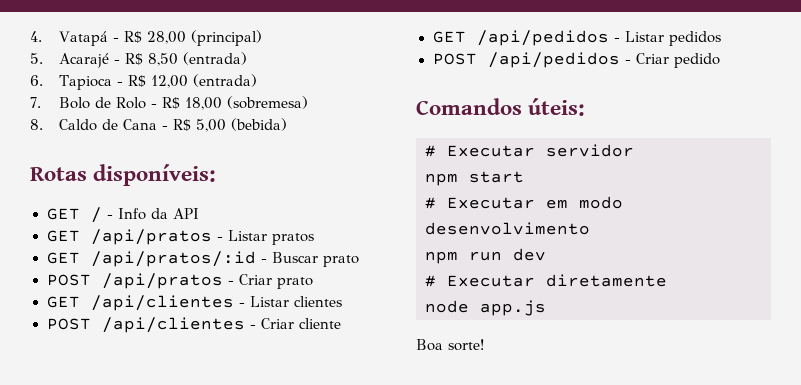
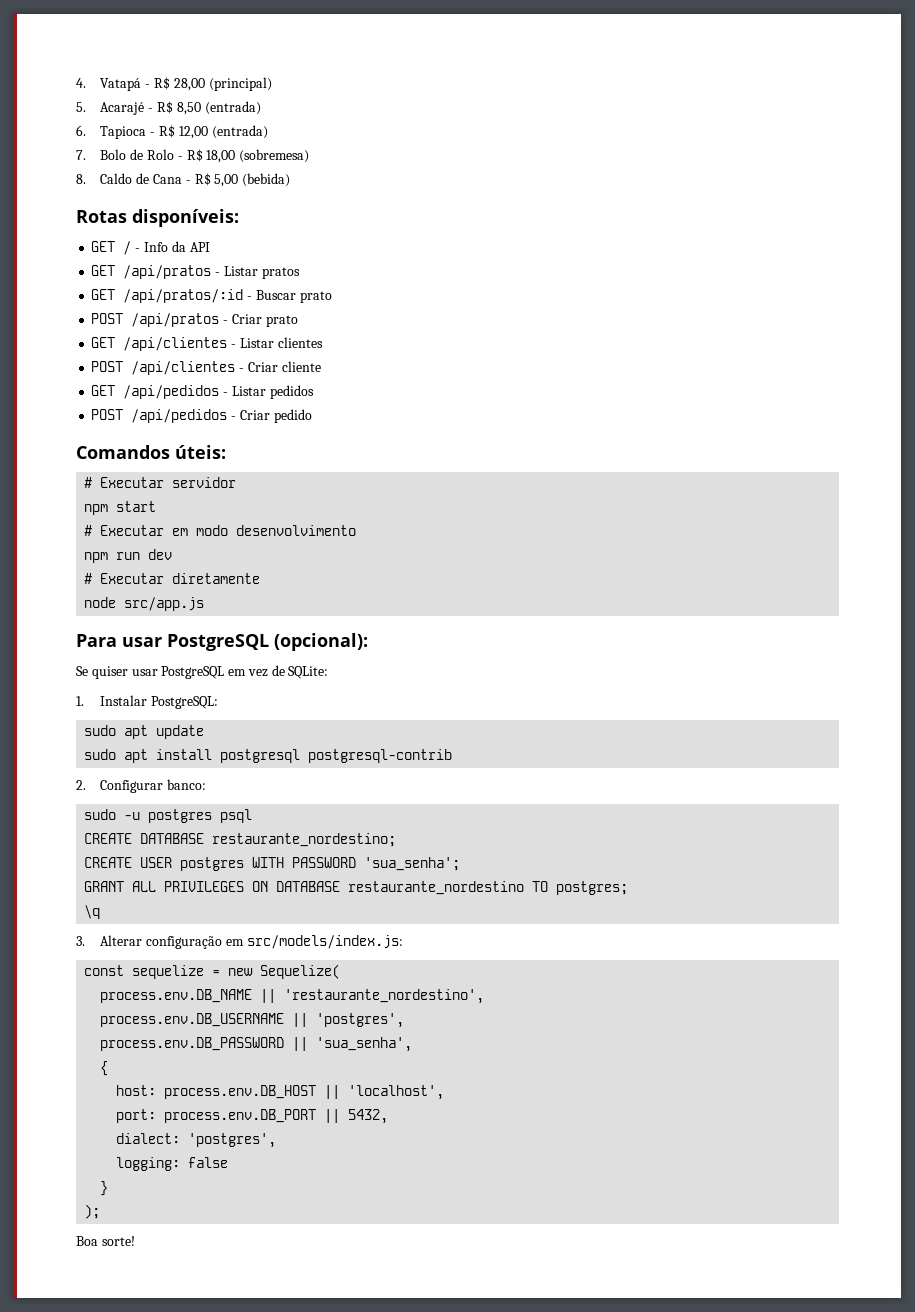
[480,300,546,316] app.js -> [124,597,205,611] [76,633,368,651] [76,665,329,679] [76,695,219,709] [84,725,205,739] [84,749,453,763] [76,779,207,793] [84,809,253,823] [84,833,397,847] [84,857,461,871] [84,881,629,895] [84,905,101,919] [76,935,403,949] [84,964,341,979] [100,989,485,1004] [100,1013,405,1028] [100,1037,413,1052] [100,1061,109,1076] [116,1085,445,1100] [116,1109,389,1124] [116,1133,277,1148] [116,1157,229,1171] [100,1181,109,1196] [84,1204,101,1219] src/app.js // Para usar PostgreSQL (opcional): // Se quiser usar PostgreSQL em vez de SQLite: // 1. Instalar PostgreSQL: // sudo apt update // sudo apt install postgresql postgresql-contrib // 2. Configurar banco: // sudo -u postgres psql // CREATE DATABASE restaurante_nordestino; // CREATE USER postgres WITH PASSWORD 'sua_senha'; // GRANT ALL PRIVILEGES ON DATABASE restaurante_nordestino TO postgres; // \q // 3. Alterar configuração em src/models/index.js: // const sequelize = new Sequelize( // process.env.DB_NAME || 'restaurante_nordestino', // process.env.DB_USERNAME || 'postgres', // process.env.DB_PASSWORD || 'sua_senha', // { // host: process.env.DB_HOST || 'localhost', // port: process.env.DB_PORT || 5432, // dialect: 'postgres', // logging: false // } // );

